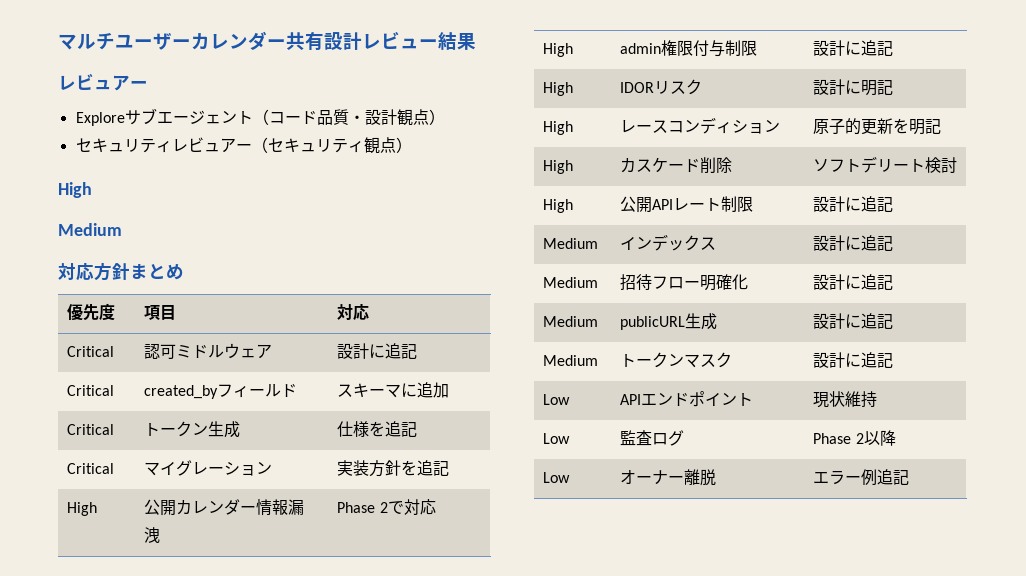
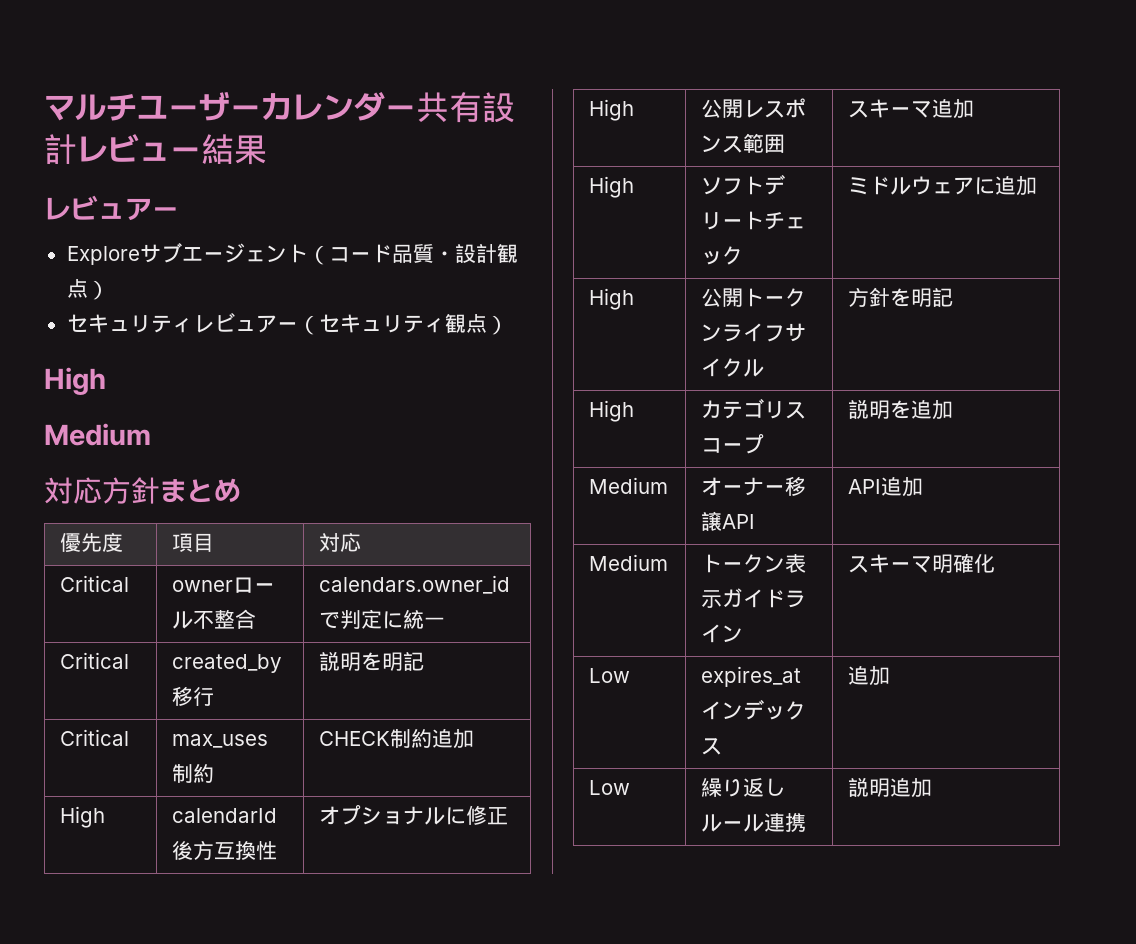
[144,343,273,359] [337,343,418,359] [67,385,115,396] [144,384,298,399] [337,382,450,398] [67,424,115,435] [144,421,241,438] [337,421,418,437] [67,463,115,474] [144,460,273,476] [337,460,450,477] [67,502,98,516] [144,499,305,516] [144,527,161,543] [337,499,436,515] [543,43,574,57] [620,40,758,57] [813,40,894,56] [543,82,574,96] [620,79,703,95] [813,79,894,96] [543,121,574,135] [620,117,781,134] [813,118,942,135] [543,160,574,174] [620,157,733,173] [813,156,958,173] [543,199,574,213] [620,196,754,213] [813,196,894,212] [543,238,599,249] [620,234,717,251] [813,235,894,251] [543,277,599,288] [620,274,749,291] [813,274,894,290] [543,316,599,327] [620,313,718,330] [813,313,894,329] [543,355,599,366] [620,352,733,368] [813,352,894,368] [543,394,571,405] [620,391,754,407] [813,391,878,408] [543,433,571,444] [620,430,685,446] [813,430,896,446] [543,472,571,483] [620,469,717,486] [813,469,910,486] 認可ミドルウェア | 設計に追記 // Critical | created_byフィールド | スキーマに追加 // Critical | トークン生成 | 仕様を追記 // Critical | マイグレーション | 実装方針を追記 // High | 公開カレンダー情報漏洩 | Phase 2で対応 // High | admin権限付与制限 | 設計に追記 // High | IDORリスク | 設計に明記 // High | レースコンディション | 原子的更新を明記 // High | カスケード削除 | ソフトデリート検討 // High | 公開APIレート制限 | 設計に追記 // Medium | インデックス | 設計に追記 // Medium | 招待フロー明確化 | 設計に追記 // Medium | publicURL生成 | 設計に追記 // Medium | トークンマスク | 設計に追記 // Low | APIエンドポイント | 現状維持 // Low | 監査ログ | Phase 2以降 // Low | オーナー離脱 | エラー例追記 -> [172,577,276,593] [172,609,257,629] [319,575,511,594] [319,609,446,629] [60,652,130,669] [172,654,283,673] [172,686,215,706] [319,651,425,671] [60,729,130,746] [172,734,269,748] [172,764,215,783] [319,728,475,749] [60,806,106,828] [172,808,278,823] [172,840,278,860] [319,805,509,825] [589,99,635,121] [701,98,807,118] [701,133,786,153] [848,98,975,119] [589,176,635,198] [701,174,786,195] [701,211,807,230] [701,246,744,265] [848,175,1038,196] [589,288,635,310] [701,288,807,307] [701,323,807,342] [701,358,765,377] [848,287,954,307] [589,400,635,422] [701,398,807,419] [701,434,765,454] [848,399,954,420] [589,477,669,494] [701,476,807,496] [701,511,756,531] [848,476,924,497] [589,554,669,571] [701,554,807,573] [701,588,807,608] [701,624,744,643] [848,554,996,573] [589,668,631,683] [701,666,802,687] [701,699,807,720] [701,737,723,755] [848,665,891,686] [589,780,631,795] [701,778,786,797] [701,812,807,832] [848,777,933,798] ownerロール不整合 | calendars.owner_idで判定に統一 // Critical | created_by移行 | 説明を明記 // Critical | max_uses制約 | CHECK制約追加 // High | calendarId後方互換性 | オプショナルに修正 // High | 公開レスポンス範囲 | スキーマ追加 // High | ソフトデリートチェック | ミドルウェアに追加 // High | 公開トークンライフサイクル | 方針を明記 // High | カテゴリスコープ | 説明を追加 // Medium | オーナー移譲API | API追加 // Medium | トークン表示ガイドライン | スキーマ明確化 // Low | expires_atインデックス | 追加 // Low | 繰り返しルール連携 | 説明追加

